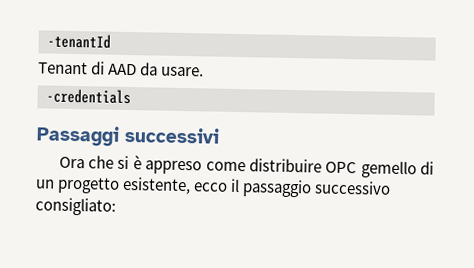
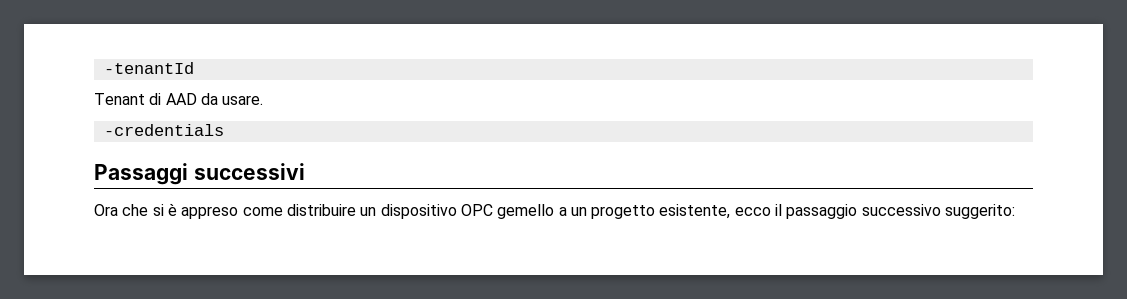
(322, 165) none -> [360,204,457,219] un dispositivo
[420,161,434,175] di -> [558,207,567,216] a
[35,197,116,216] consigliato: -> [945,204,1016,219] suggerito:

